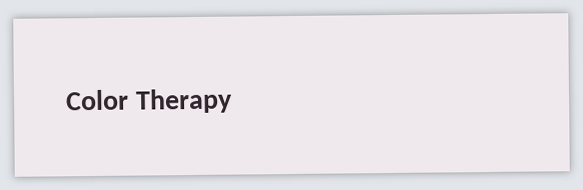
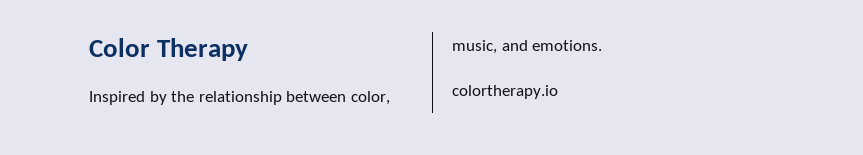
(233, 101) none -> [89,91,390,105] [452,40,603,54] [452,85,558,99] // Inspired by the relationship between color, music, and emotions. // colortherapy.io

